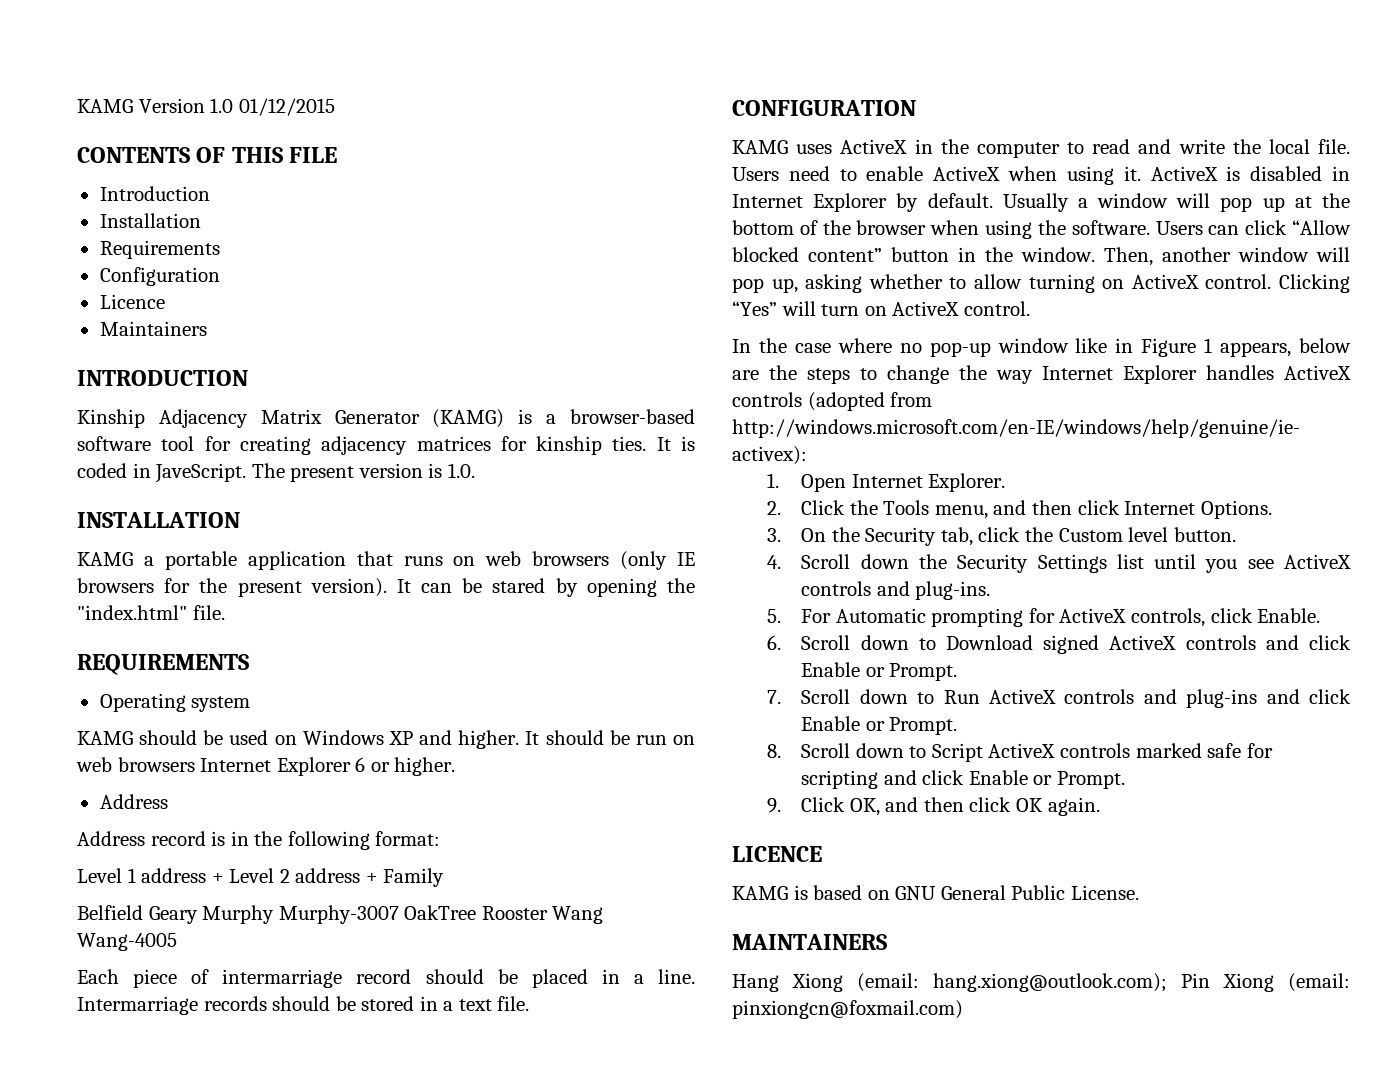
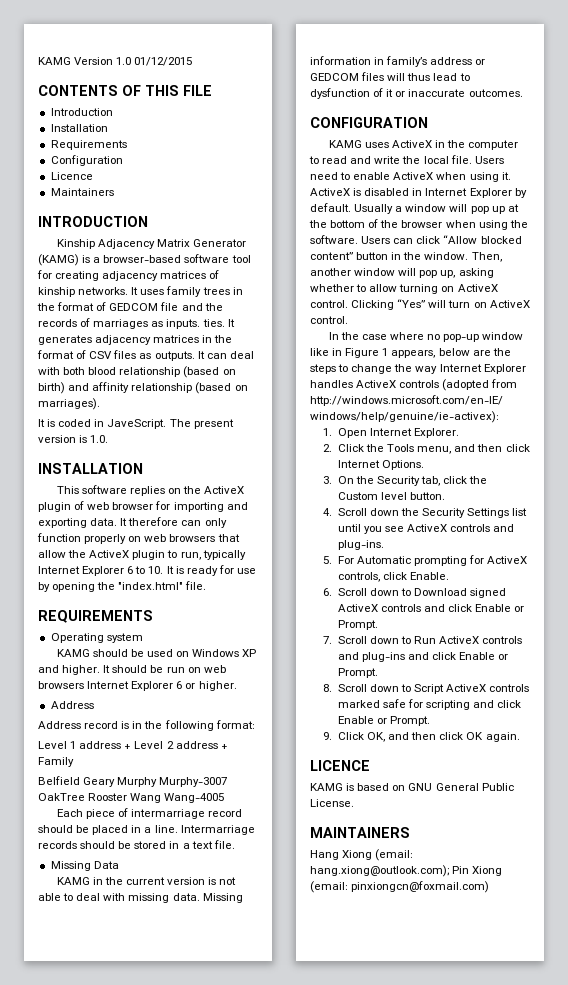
[500,436,647,455] for kinship ties. -> [209,270,220,279] [38,286,243,297] [37,302,223,311] [38,318,235,329] [38,335,233,345] [37,350,254,361] [38,366,236,378] [38,382,248,394] [38,398,100,410] of kinship networks. It uses family trees in the format of GEDCOM file and the records of marriages as inputs. ties. It generates adjacency matrices in the format of CSV files as outputs. It can deal with both blood relationship (based on birth) and affinity relationship (based on marriages). //
[77,551,695,570] [77,578,546,597] KAMG a portable application that runs on web browsers (only IE browsers for the present version). It can be stared -> [56,485,245,496] [38,501,248,512] [38,517,227,528] [37,533,240,544] [38,550,246,560] [38,565,256,576] This software replies on the ActiveX plugin of web browser for importing and exporting data. It therefore can only function properly on web browsers that allow the ActiveX plugin to run, typically Internet Explorer 6 to 10. It is ready for use
(530, 1003) none -> [50,861,119,871] [56,877,237,885] [38,893,243,903] [310,56,486,67] [310,72,470,81] [310,88,523,99] // Missing Data // KAMG in the current version is not able to deal with missing data. Missing information in family’s address or GEDCOM files will thus lead to dysfunction of it or inaccurate outcomes.

